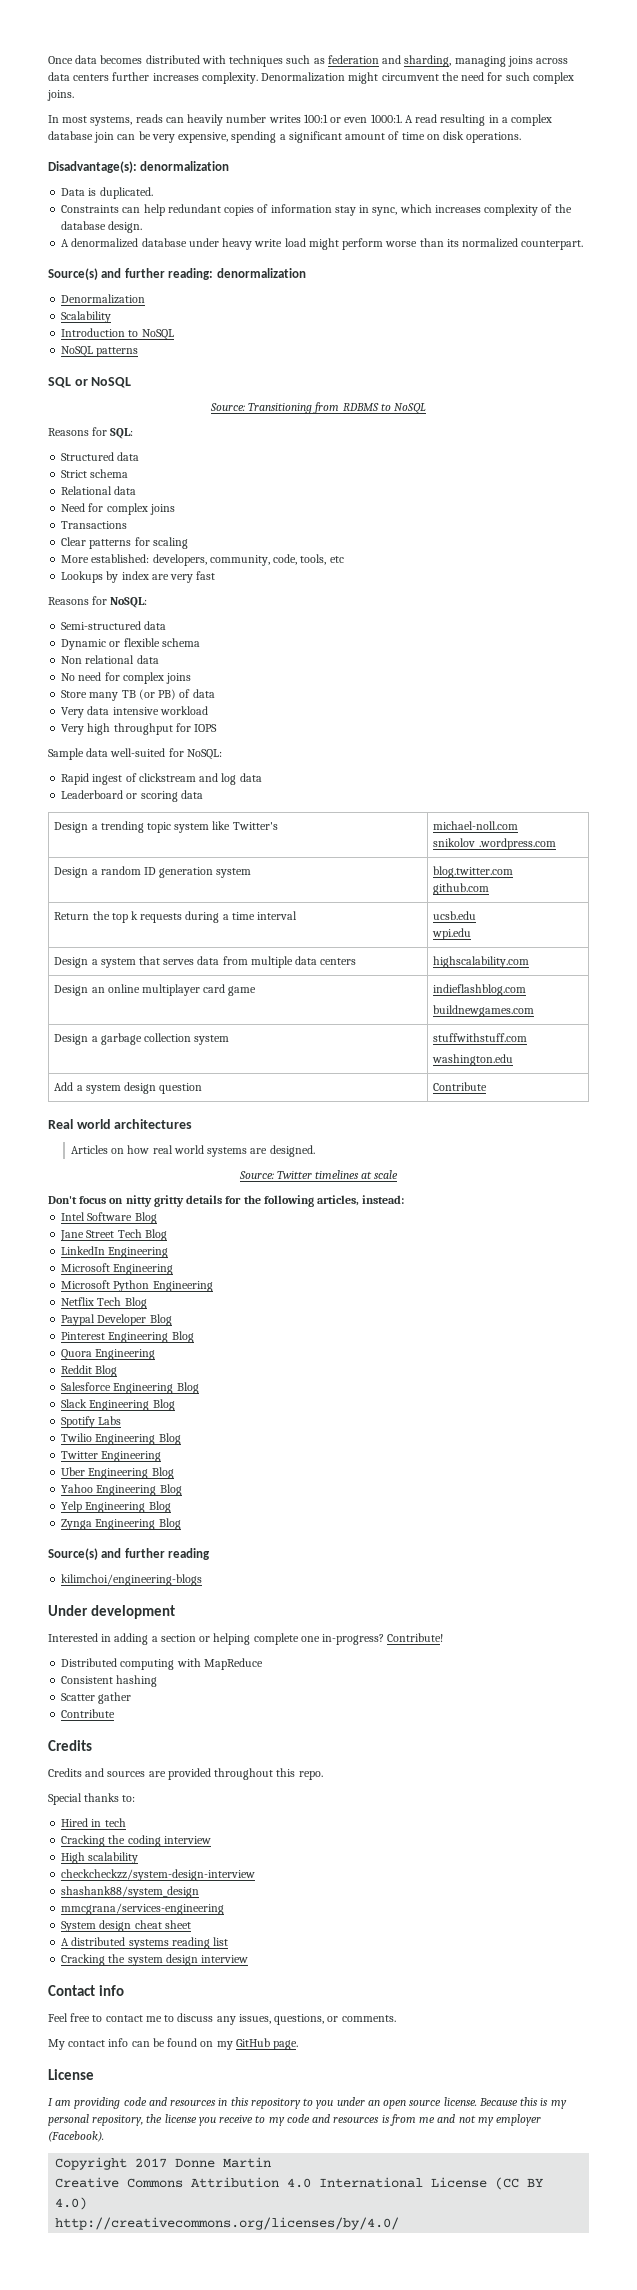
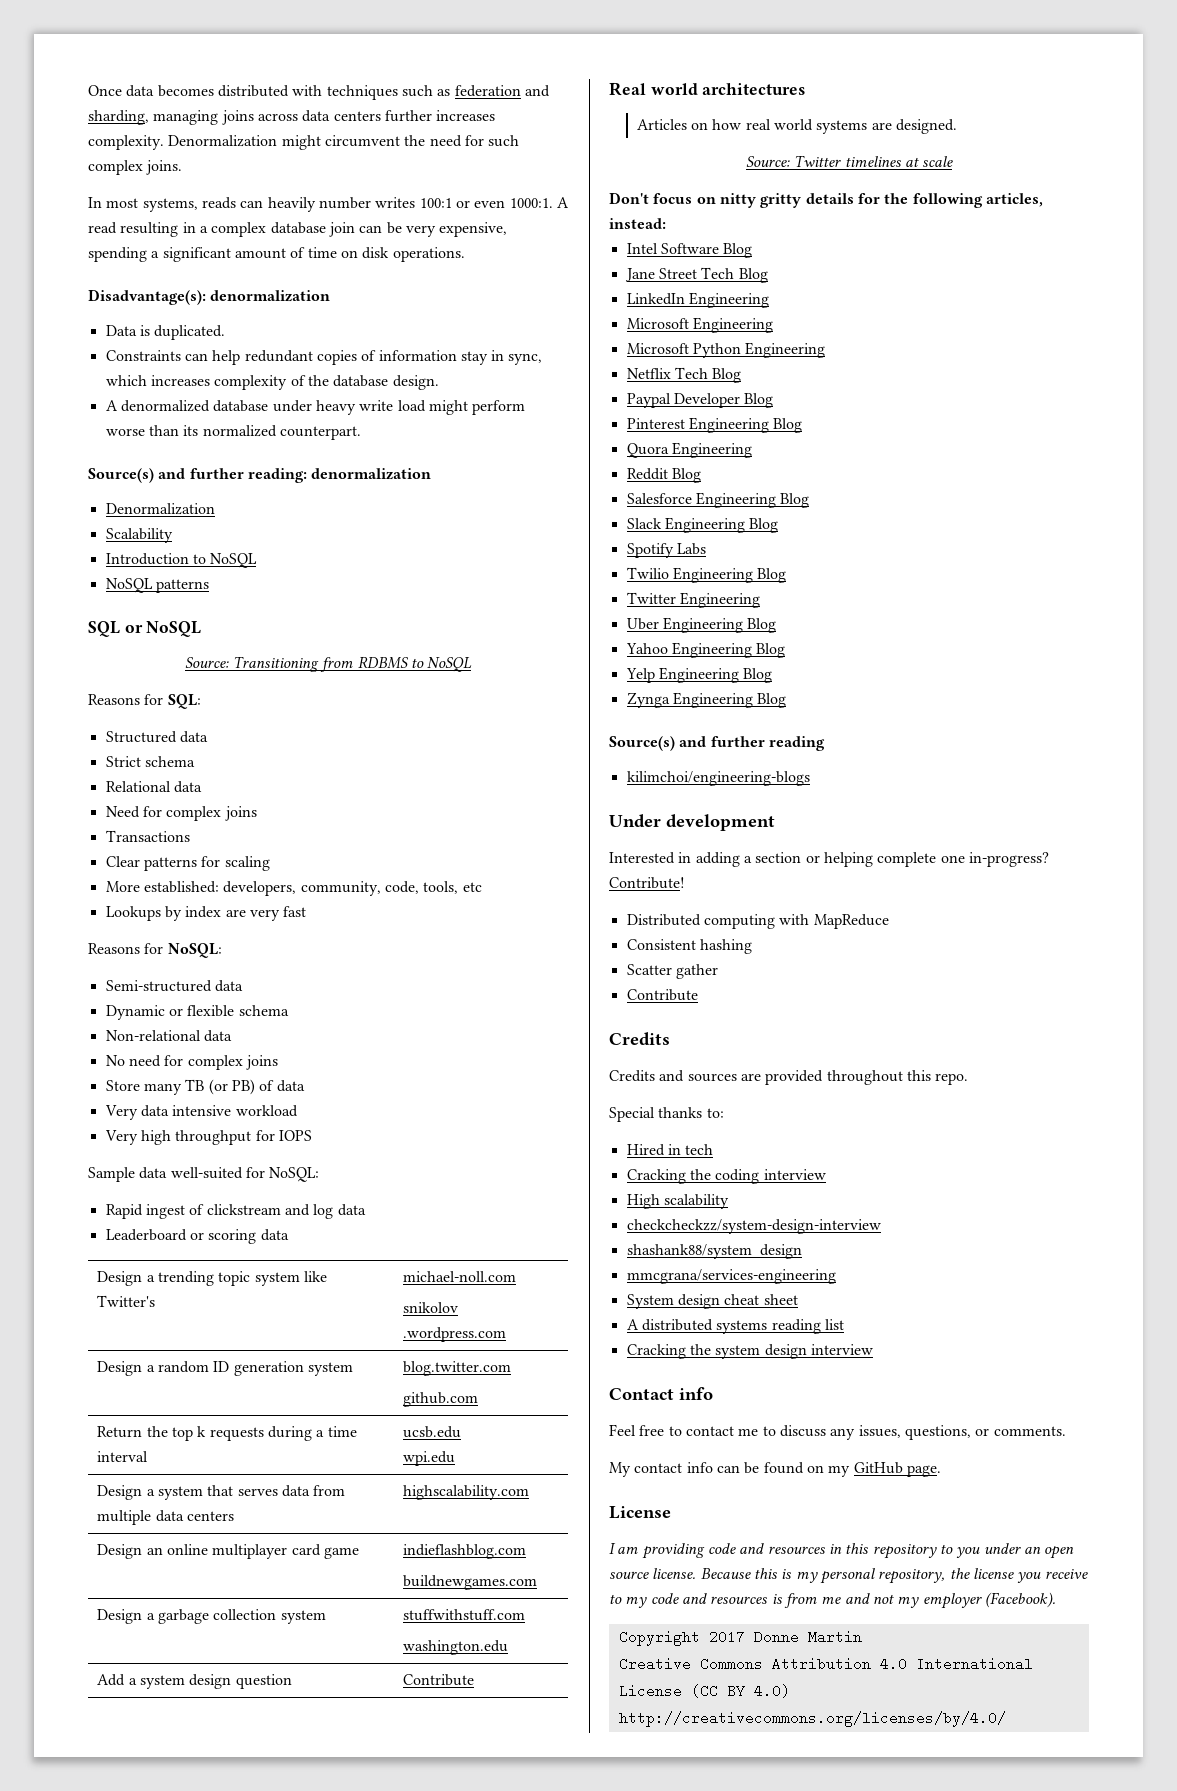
[61,655,135,664] Non relational -> [105,1030,201,1041] Non-relational

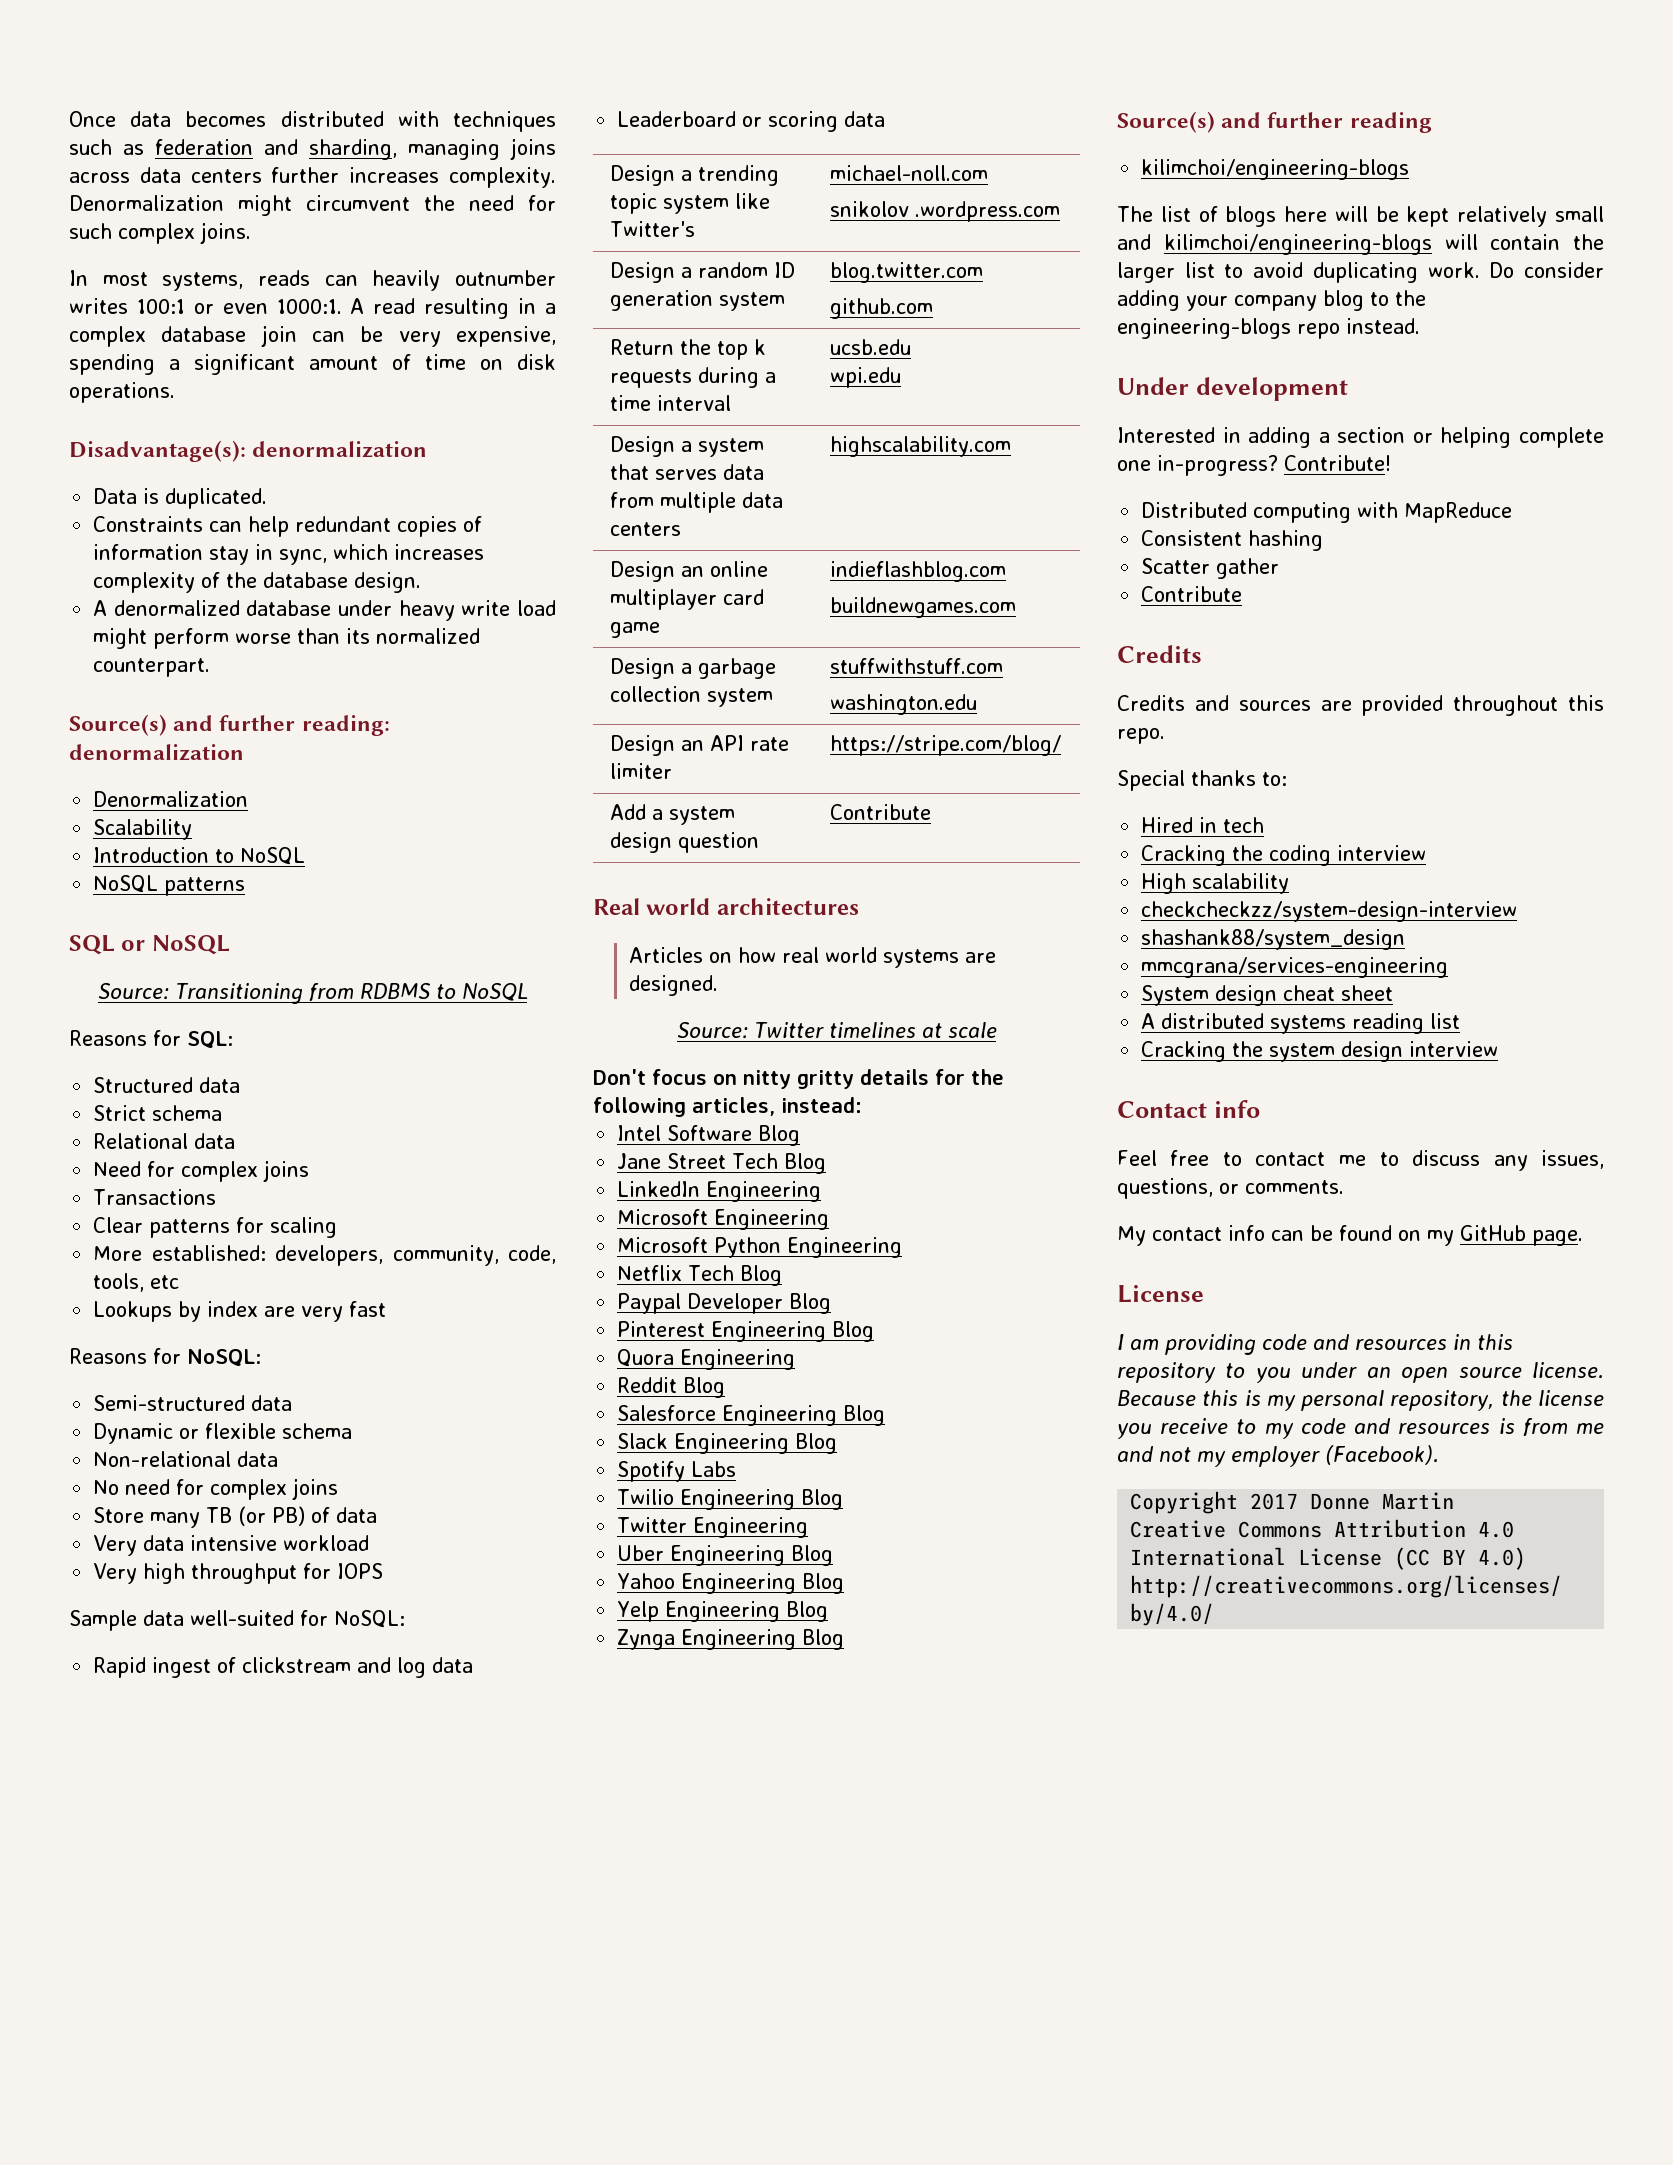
[318,197,371,209] number -> [455,270,556,286] outnumber
(509, 1647) none -> [609,735,789,756] [609,763,672,779] [829,735,1061,756] // Design an API rate limiter | https://stripe.com/blog/
(810, 778) none -> [1117,206,1604,227] [1117,234,1604,255] [1117,262,1604,283] [1117,290,1426,311] [1117,318,1420,339] // The list of blogs here will be kept relatively small and kilimchoi/engineering-blogs will contain the larger list to avoid duplicating work. Do consider adding your company blog to the engineering-blogs repo instead.

